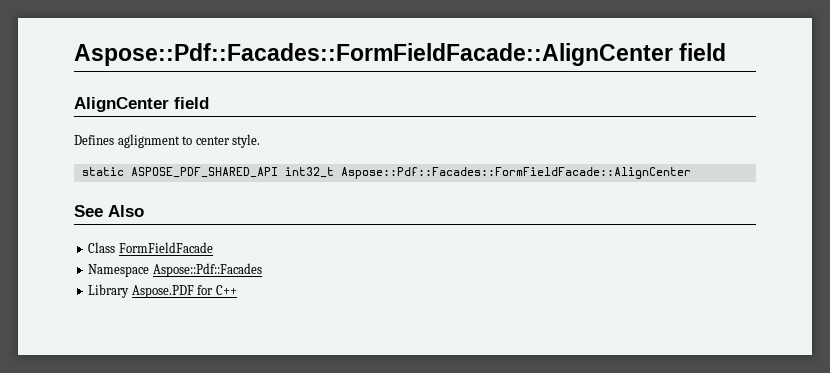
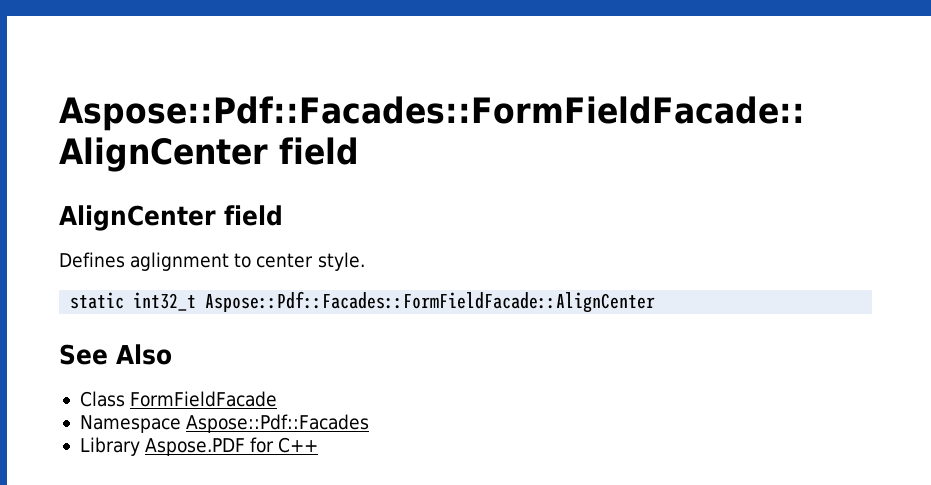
[130,167,278,178] ASPOSE_PDF_SHARED_API -> (125, 300) none

